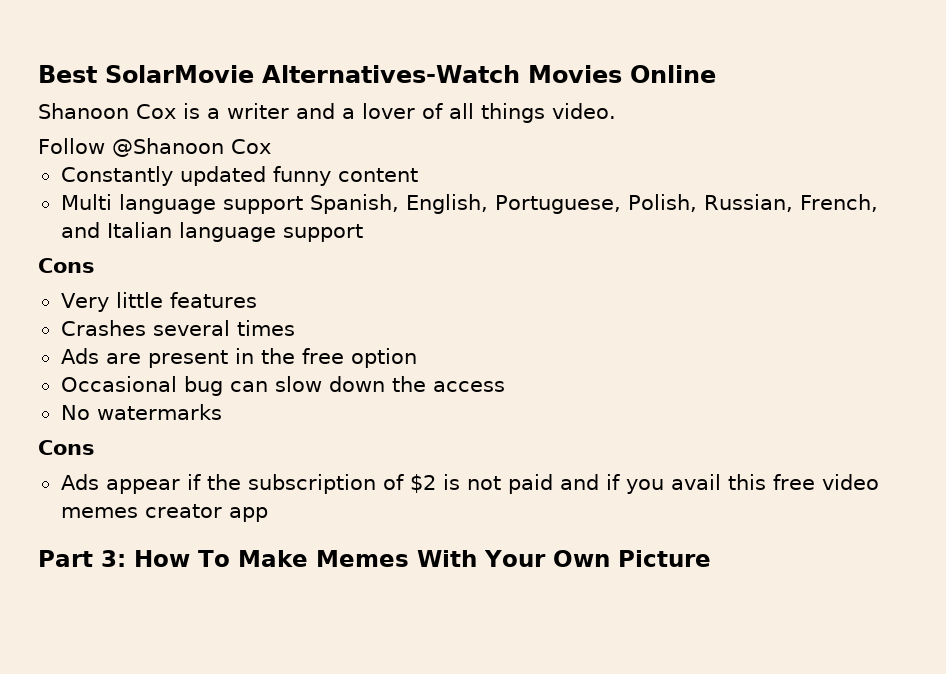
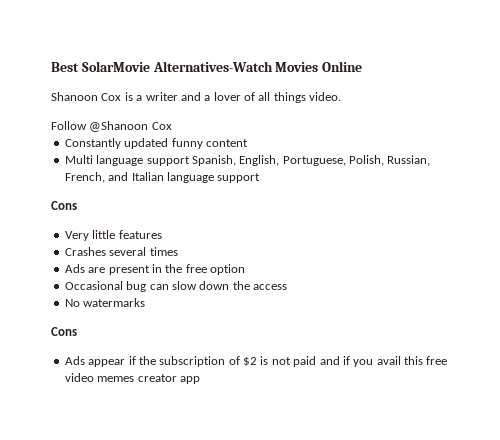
[38,550,711,567] // Part 3: How To Make Memes With Your Own Picture -> (200, 380) none

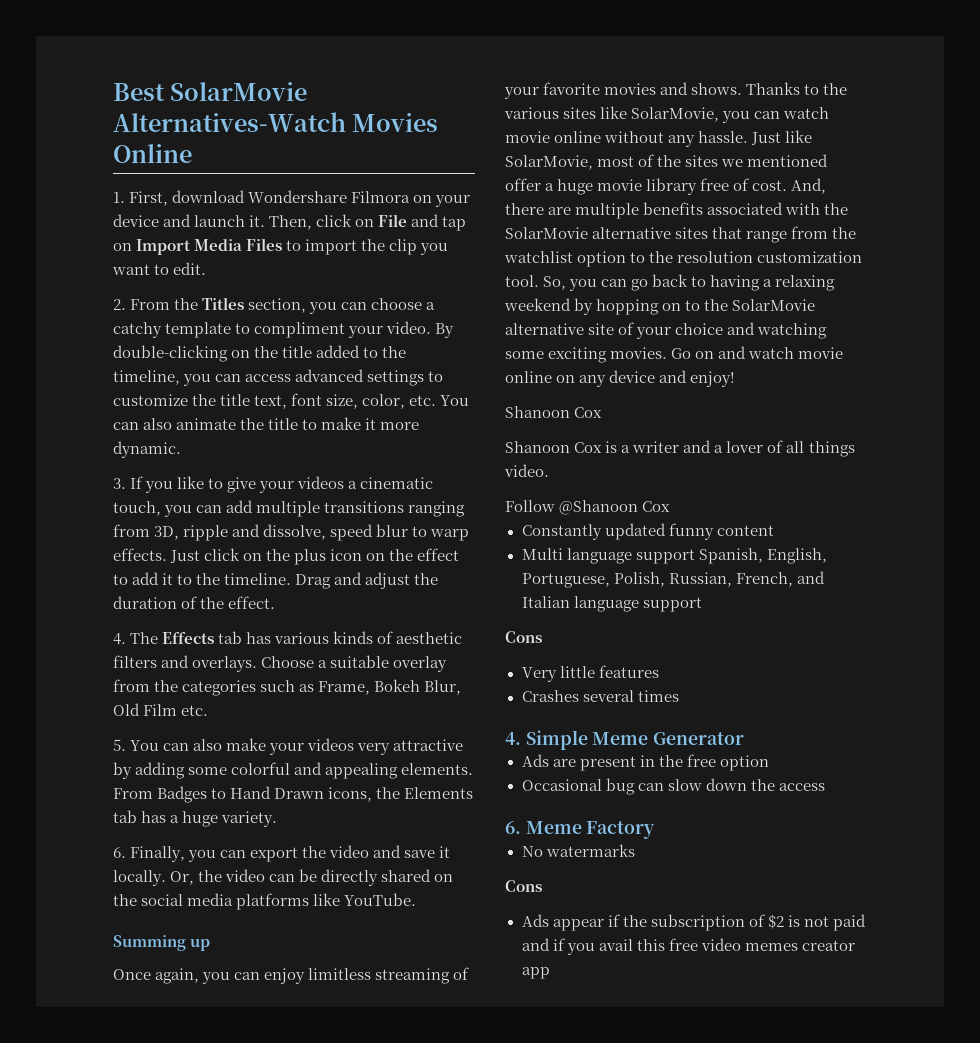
(363, 66) none -> [113,190,471,207] [113,214,467,231] [113,238,449,255] [112,262,207,275] [113,297,436,314] [113,321,455,338] [113,345,407,362] [113,369,444,386] [113,393,470,409] [113,417,420,430] [113,441,181,458] [113,476,434,493] [113,500,466,517] [113,524,470,541] [113,548,460,565] [113,572,439,589] [113,596,276,609] [113,631,463,645] [113,655,448,672] [113,679,462,696] [113,703,209,716] [113,738,464,755] [113,762,474,779] [113,786,474,803] [113,810,278,827] [113,845,451,862] [113,869,454,886] [113,893,417,910] [113,935,211,951] [113,967,470,984] [504,82,848,99] [504,106,830,123] [505,130,813,147] [505,154,829,170] [505,178,827,195] [505,202,849,219] [505,226,857,243] [504,251,863,267] [505,274,836,291] [504,298,816,315] [505,322,828,339] [505,346,844,363] [505,370,736,387] [505,406,603,418] // 1. First, download Wondershare Filmora on your device and launch it. Then, click on File and tap on Import Media Files to import the clip you want to edit. // 2. From the Titles section, you can choose a catchy template to compliment your video. By double-clicking on the title added to the timeline, you can access advanced settings to customize the title text, font size, color, etc. You can also animate the title to make it more dynamic. // 3. If you like to give your videos a cinematic touch, you can add multiple transitions ranging from 3D, ripple and dissolve, speed blur to warp effects. Just click on the plus icon on the effect to add it to the timeline. Drag and adjust the duration of the effect. // 4. The Effects tab has various kinds of aesthetic filters and overlays. Choose a suitable overlay from the categories such as Frame, Bokeh Blur, Old Film etc. // 5. You can also make your videos very attractive by adding some colorful and appealing elements. From Badges to Hand Drawn icons, the Elements tab has a huge variety. // 6. Finally, you can export the video and save it locally. Or, the video can be directly shared on the social media platforms like YouTube. // Summing up // Once again, you can enjoy limitless streaming of your favorite movies and shows. Thanks to the various sites like SolarMovie, you can watch movie online without any hassle. Just like SolarMovie, most of the sites we mentioned offer a huge movie library free of cost. And, there are multiple benefits associated with the SolarMovie alternative sites that range from the watchlist option to the resolution customization tool. So, you can go back to having a relaxing weekend by hopping on to the SolarMovie alternative site of your choice and watching some exciting movies. Go on and watch movie online on any device and enjoy! // Shanoon Cox
(178, 251) none -> [505,730,745,750] // 4. Simple Meme Generator
(287, 287) none -> [505,821,656,839] // 6. Meme Factory

